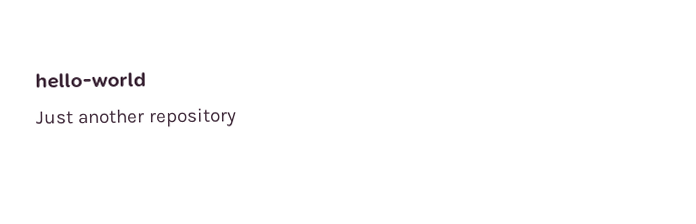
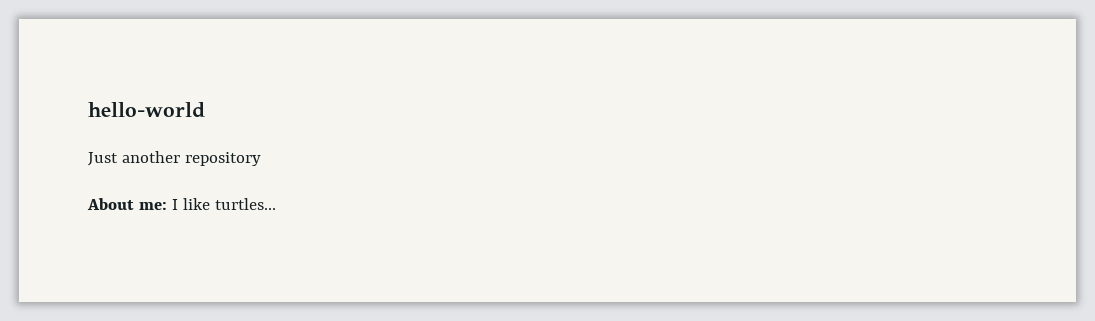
(238, 117) none -> [87,198,276,210] // About me: I like turtles...

